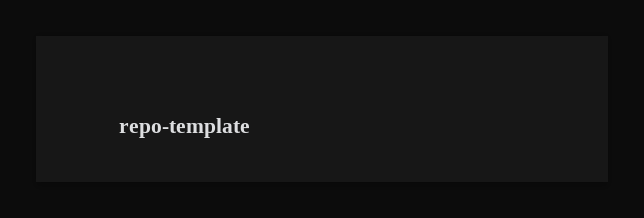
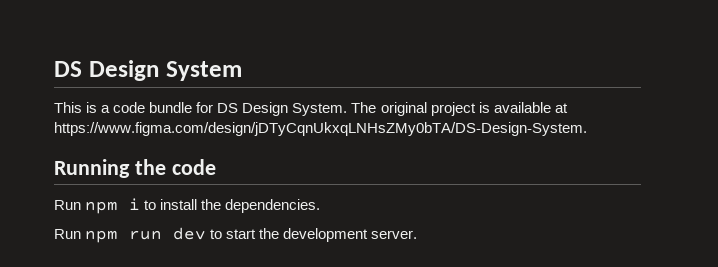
[119,118,250,138] repo-template -> [54,60,242,81] [54,102,568,116] [54,122,587,136] [54,159,216,178] [54,198,321,214] [54,227,418,243] DS Design System // This is a code bundle for DS Design System. The original project is available at https://www.figma.com/design/jDTyCqnUkxqLNHsZMy0bTA/DS-Design-System. // Running the code // Run npm i to install the dependencies. // Run npm run dev to start the development server.

